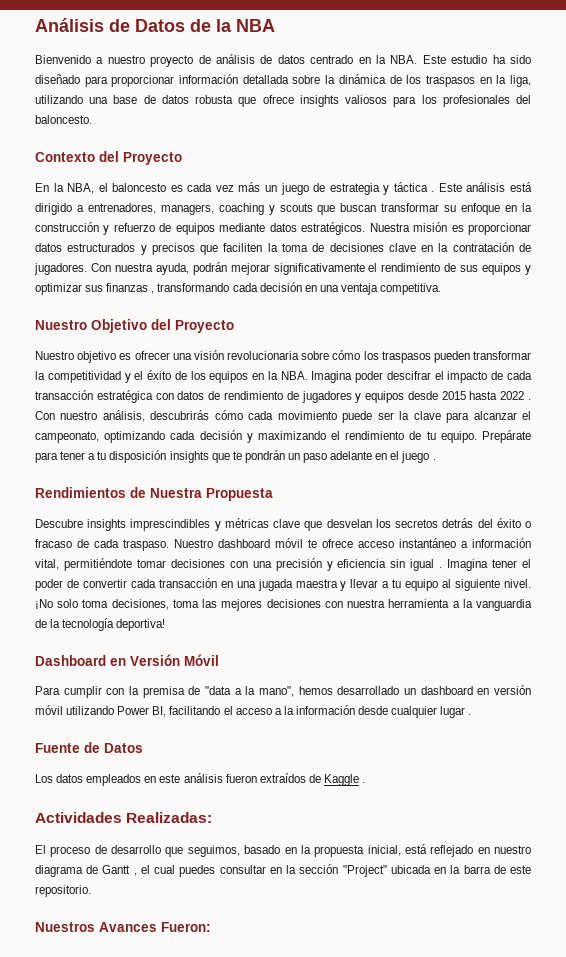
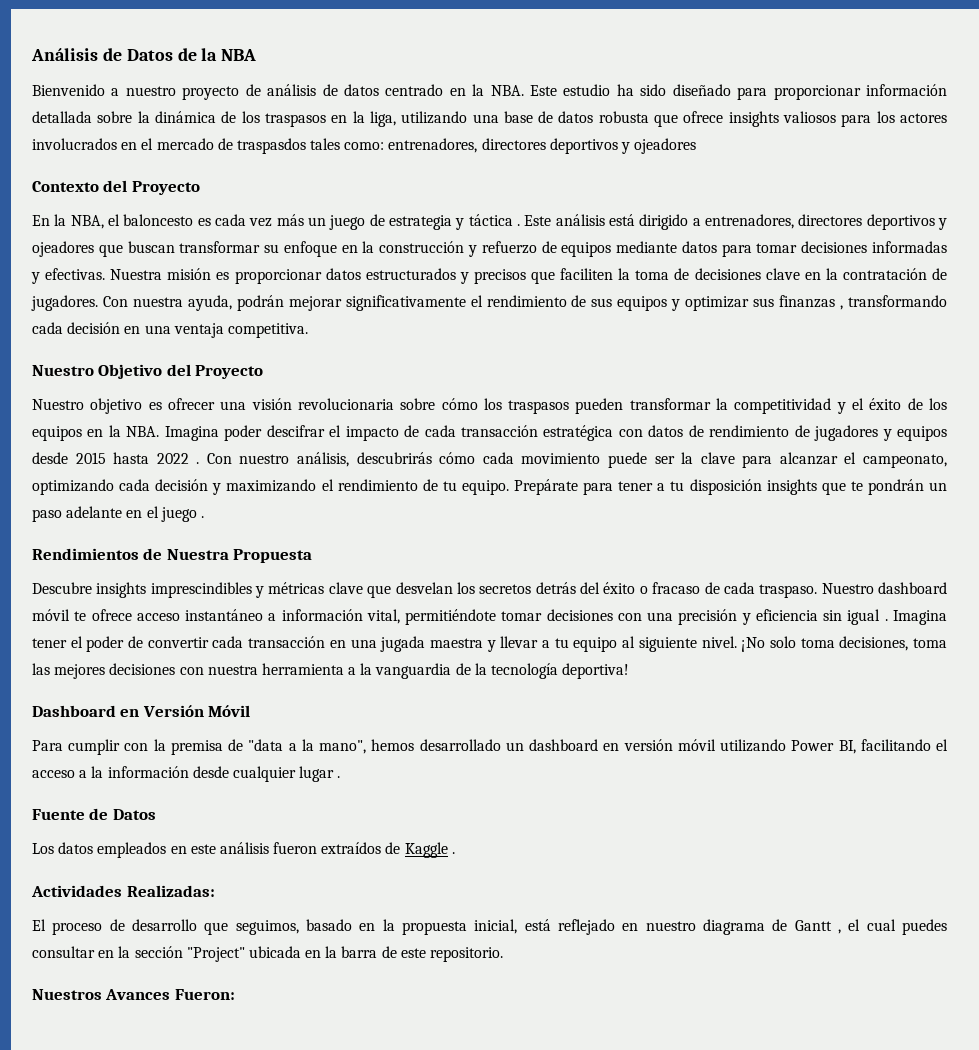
[442,95,531,107] [35,115,92,124] profesionales del baloncesto. -> [900,113,948,123] [32,138,697,154] actores involucrados en el mercado de traspasdos tales como: entrenadores, directores deportivos y ojeadores
[160,203,313,215] managers, coaching y scouts -> [798,214,948,230] [32,241,94,257] directores deportivos y ojeadores
[301,222,366,235] estratégicos. -> [721,241,948,257] [31,268,106,284] para tomar decisiones informadas y efectivas.

